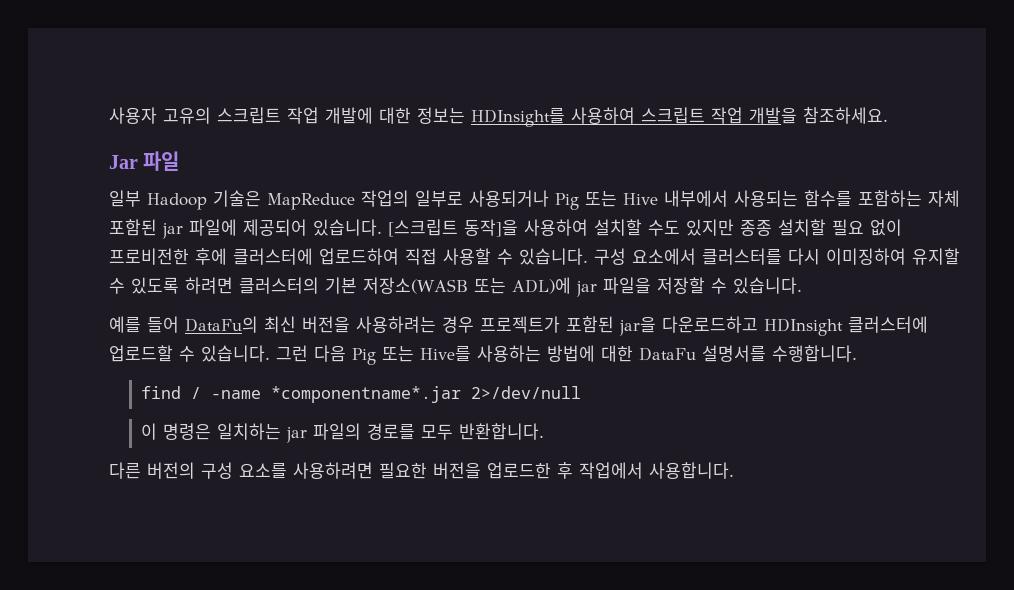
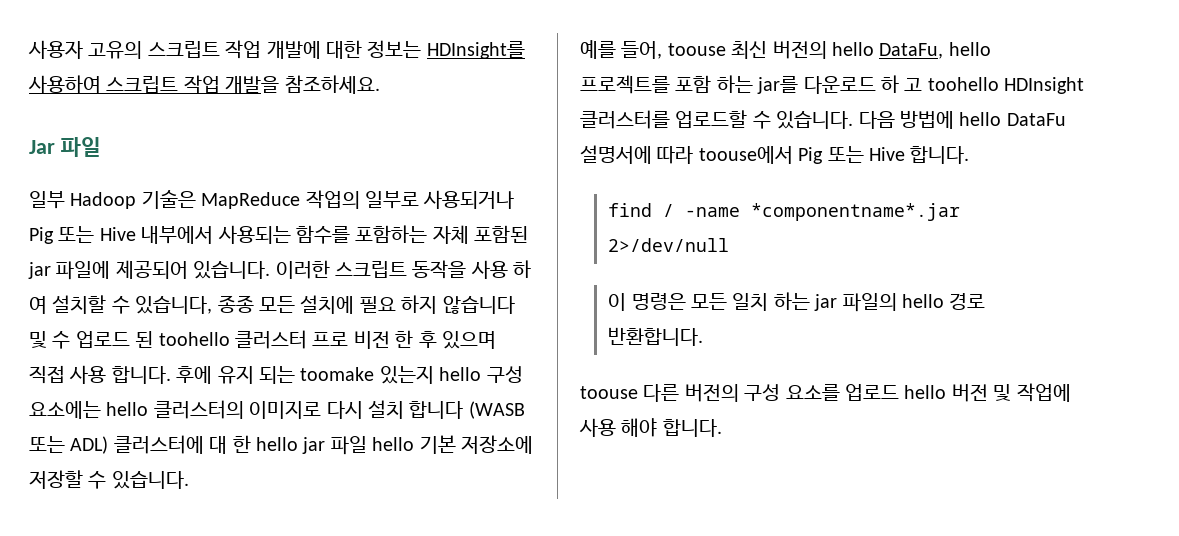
[388,219,902,237] [109,248,960,265] [109,277,802,297] [109,316,928,336] [109,345,857,365] [스크립트 동작]을 사용하여 설치할 수도 있지만 종종 설치할 필요 없이 프로비전한 후에 클러스터에 업로드하여 직접 사용할 수 있습니다. 구성 요소에서 클러스터를 다시 이미징하여 유지할 수 있도록 하려면 클러스터의 기본 저장소(WASB 또는 ADL)에 jar 파일을 저장할 수 있습니다. // 예를 들어 DataFu의 최신 버전을 사용하려는 경우 프로젝트가 포함된 jar을 다운로드하고 HDInsight 클러스터에 업로드할 수 있습니다. 그런 다음 Pig 또는 Hive를 사용하는 방법에 대한 DataFu 설명서를 수행합니다. -> [275,260,532,279] [29,295,515,314] [29,330,496,349] [29,365,523,384] [29,400,525,419] [29,435,533,455] [29,470,189,489] [580,40,991,59] [580,75,1085,94] [580,110,1066,129] [580,145,970,164] 이러한 스크립트 동작을 사용 하 여 설치할 수 있습니다, 종종 모든 설치에 필요 하지 않습니다 및 수 업로드 된 toohello 클러스터 프로 비전 한 후 있으며 직접 사용 합니다. 후에 유지 되는 toomake 있는지 hello 구성 요소에는 hello 클러스터의 이미지로 다시 설치 합니다 (WASB 또는 ADL) 클러스터에 대 한 hello jar 파일 hello 기본 저장소에 저장할 수 있습니다. // 예를 들어, toouse 최신 버전의 hello DataFu, hello 프로젝트를 포함 하는 jar를 다운로드 하 고 toohello HDInsight 클러스터를 업로드할 수 있습니다. 다음 방법에 hello DataFu 설명서에 따라 toouse에서 Pig 또는 Hive 합니다.
[217,423,454,443] 일치하는 jar 파일의 경로를 모두 -> [690,292,986,312] 모든 일치 하는 jar 파일의 hello 경로
(545, 431) none -> [580,386,638,399] toouse
[293,462,734,479] 사용하려면 필요한 버전을 업로드한 후 작업에서 사용합니다. -> [845,383,1071,402] [579,418,722,437] 업로드 hello 버전 및 작업에 사용 해야 합니다.

